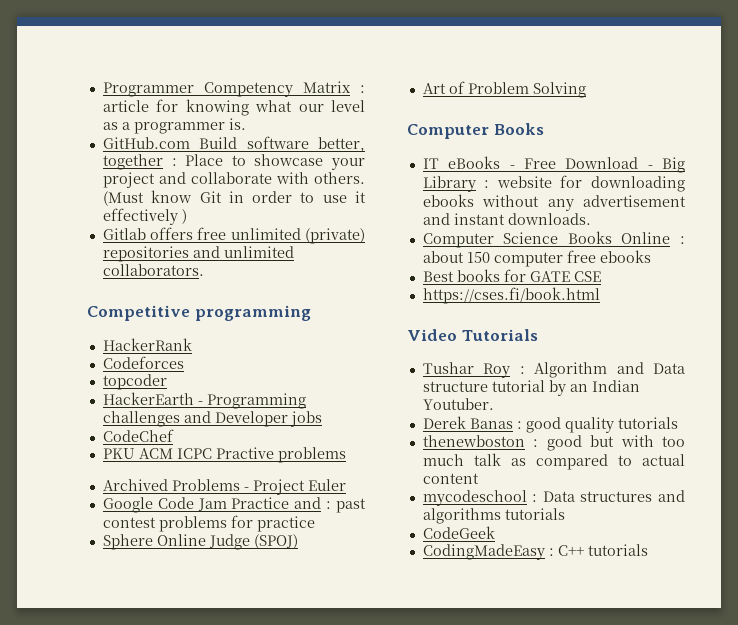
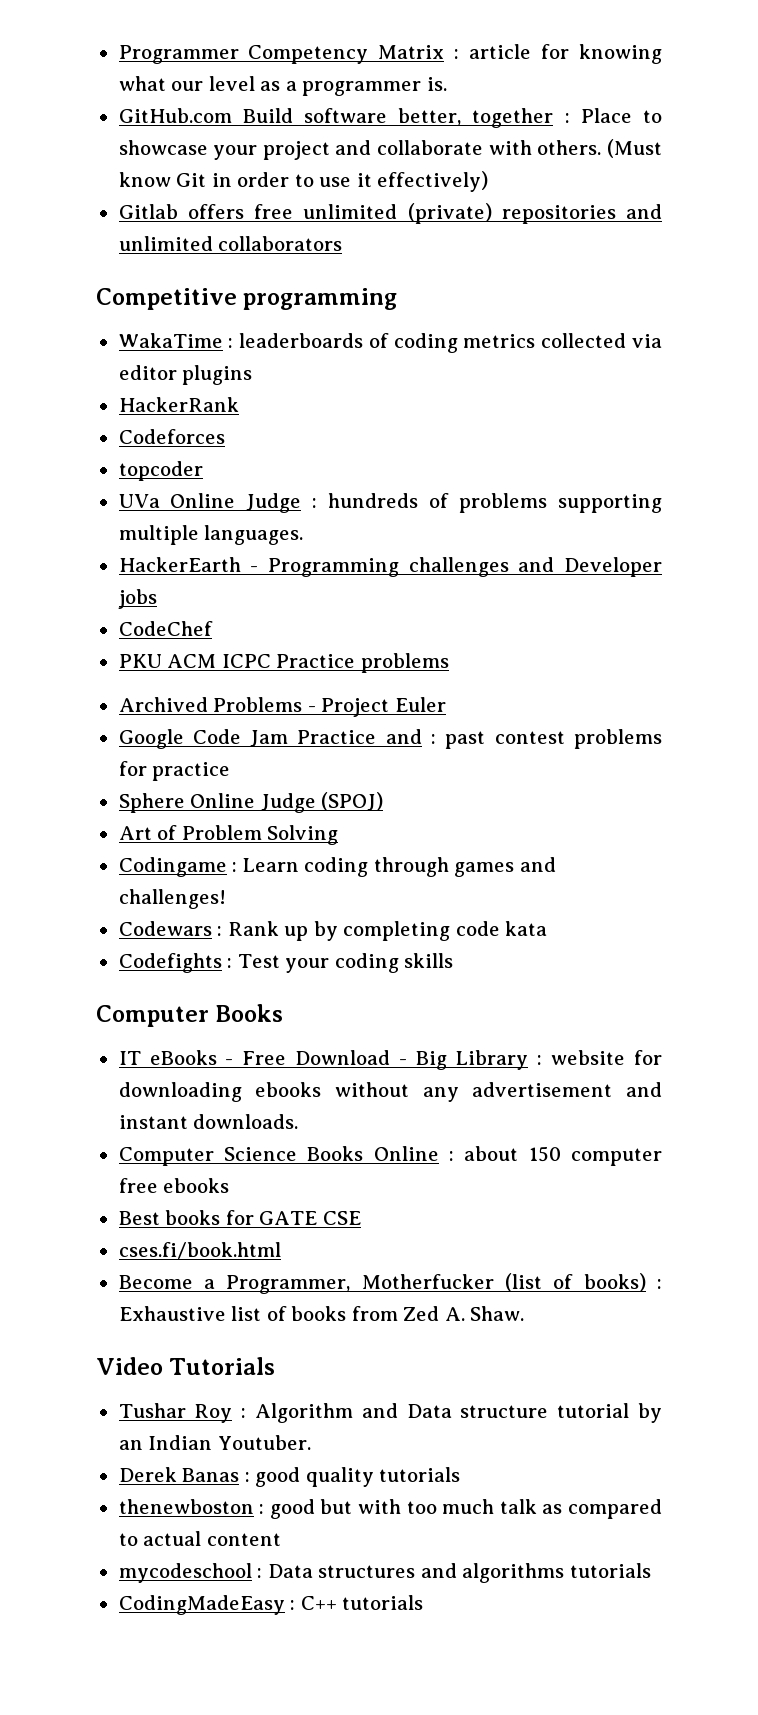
[102,208,187,225] effectively ) -> [377,171,489,192] effectively)
[102,264,204,276] collaborators. -> [218,236,343,251] collaborators
[102,338,192,351] [102,356,184,369] [102,374,167,390] HackerRank // Codeforces // topcoder -> [118,333,663,353] [118,365,253,385] [118,397,239,412] [118,429,225,444] [118,461,203,481] [118,493,662,513] [118,525,304,545] WakaTime : leaderboards of coding metrics collected via editor plugins // HackerRank // Codeforces // topcoder // UVa Online Judge : hundreds of problems supporting multiple languages.
[215,447,274,459] Practive -> [276,654,356,668] Practice
(586, 90) none -> [118,857,556,877] [118,889,226,909] [118,921,548,941] [118,953,454,973] // Codingame : Learn coding through games and challenges! // Codewars : Rank up by completing code kata // Codefights : Test your coding skills
[422,287,600,304] https://cses.fi/book.html -> [118,1242,281,1259] [118,1273,663,1294] [118,1306,525,1321] cses.fi/book.html // Become a Programmer, Motherfucker (list of books) : Exhaustive list of books from Zed A. Shaw.
[422,526,495,539] // CodeGeek -> (651, 1570) none

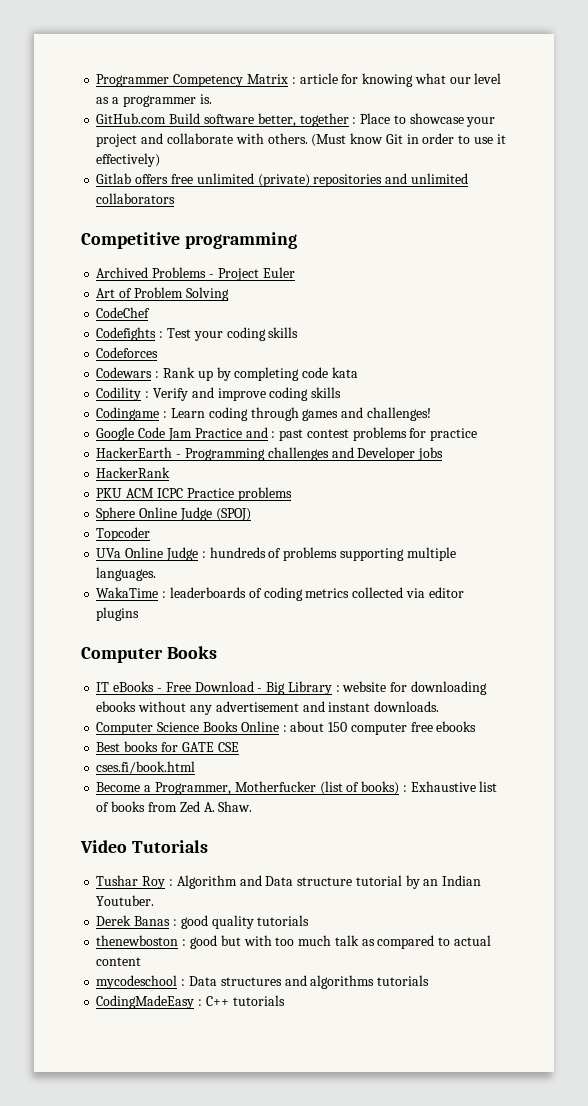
[118,333,663,353] [118,365,253,385] [118,397,239,412] [118,429,225,444] [118,461,203,481] [118,493,662,513] [118,525,304,545] [118,557,662,577] [117,589,157,609] [118,621,213,636] [118,653,449,673] // WakaTime : leaderboards of coding metrics collected via editor plugins // HackerRank // Codeforces // topcoder // UVa Online Judge : hundreds of problems supporting multiple languages. // HackerEarth - Programming challenges and Developer jobs // CodeChef // PKU ACM ICPC Practice problems -> (297, 240) none
(446, 704) none -> [96,287,229,301] [96,307,151,318] [96,327,299,341] [96,347,159,358] [96,367,358,381] [96,387,342,401] [96,407,431,421] // Art of Problem Solving // CodeChef // Codefights : Test your coding skills // Codeforces // Codewars : Rank up by completing code kata // Codility : Verify and improve coding skills // Codingame : Learn coding through games and challenges!
[118,792,384,813] [118,825,339,845] [118,857,556,877] [118,889,226,909] [118,921,548,941] [118,953,454,973] Sphere Online Judge (SPOJ) // Art of Problem Solving // Codingame : Learn coding through games and challenges! // Codewars : Rank up by completing code kata // Codefights : Test your coding skills -> [96,447,444,461] [96,467,171,478] [96,487,292,501] [96,507,251,521] [96,527,151,541] [96,547,456,561] [96,567,157,581] [96,587,464,601] [96,607,140,621] HackerEarth - Programming challenges and Developer jobs // HackerRank // PKU ACM ICPC Practice problems // Sphere Online Judge (SPOJ) // Topcoder // UVa Online Judge : hundreds of problems supporting multiple languages. // WakaTime : leaderboards of coding metrics collected via editor plugins

